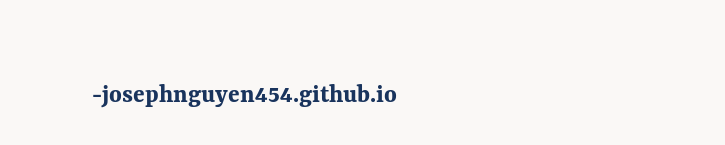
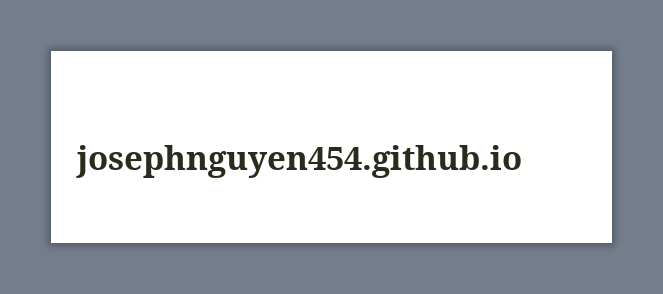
[92,84,397,108] -josephnguyen454.github.io -> [76,145,522,178] josephnguyen454.github.io

